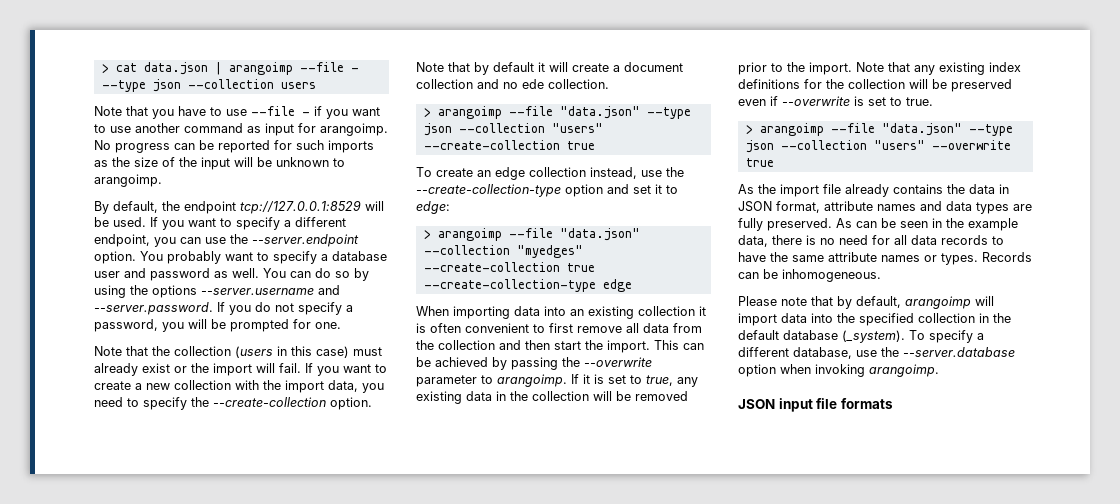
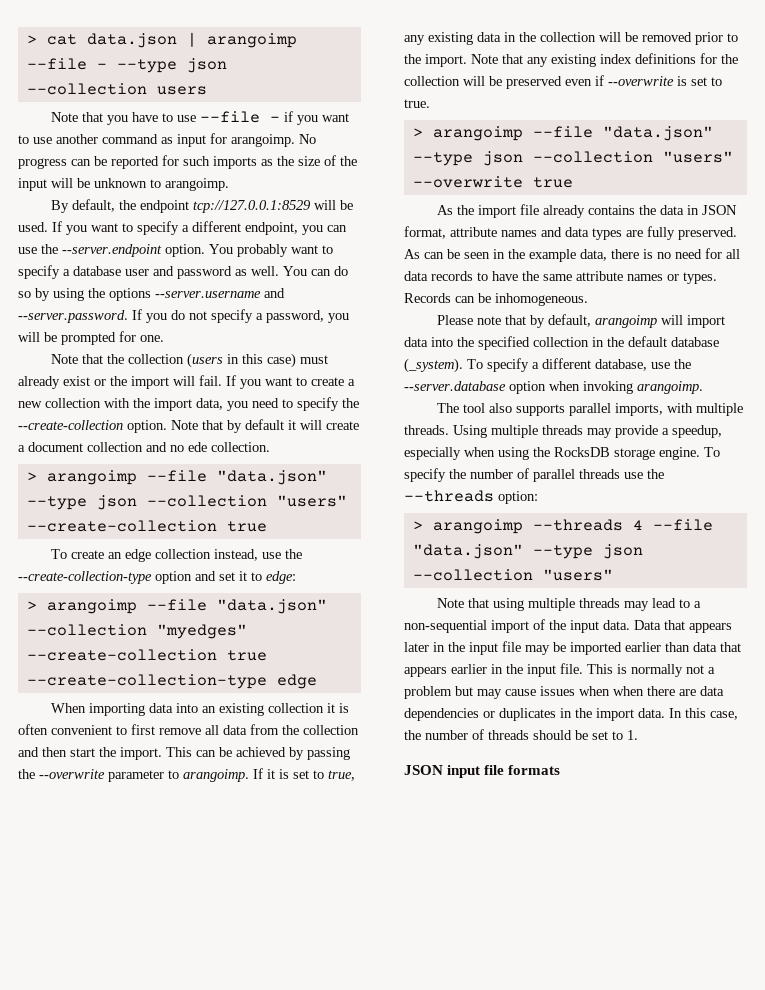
(939, 370) none -> [437,403,744,416] [404,425,722,438] [404,447,720,460] [404,468,664,482] [404,490,538,504] [412,519,713,534] [412,544,643,559] [412,569,613,581] [437,598,702,611] [404,619,732,633] [404,641,741,655] [404,663,715,677] [404,686,724,699] [404,708,738,721] [404,729,638,740] // The tool also supports parallel imports, with multiple threads. Using multiple threads may provide a speedup, especially when using the RocksDB storage engine. To specify the number of parallel threads use the --threads option: // > arangoimp --threads 4 --file "data.json" --type json --collection "users" // Note that using multiple threads may lead to a non-sequential import of the input data. Data that appears later in the input file may be imported earlier than data that appears earlier in the input file. This is normally not a problem but may cause issues when when there are data dependencies or duplicates in the import data. In this case, the number of threads should be set to 1.

